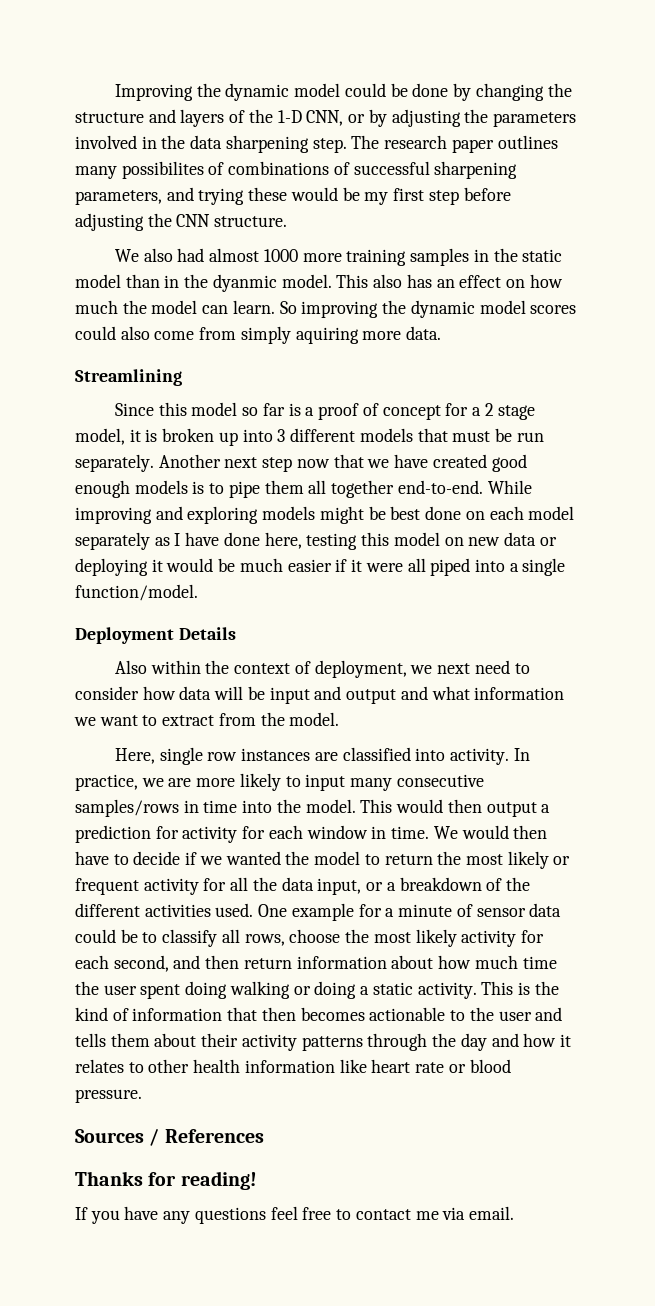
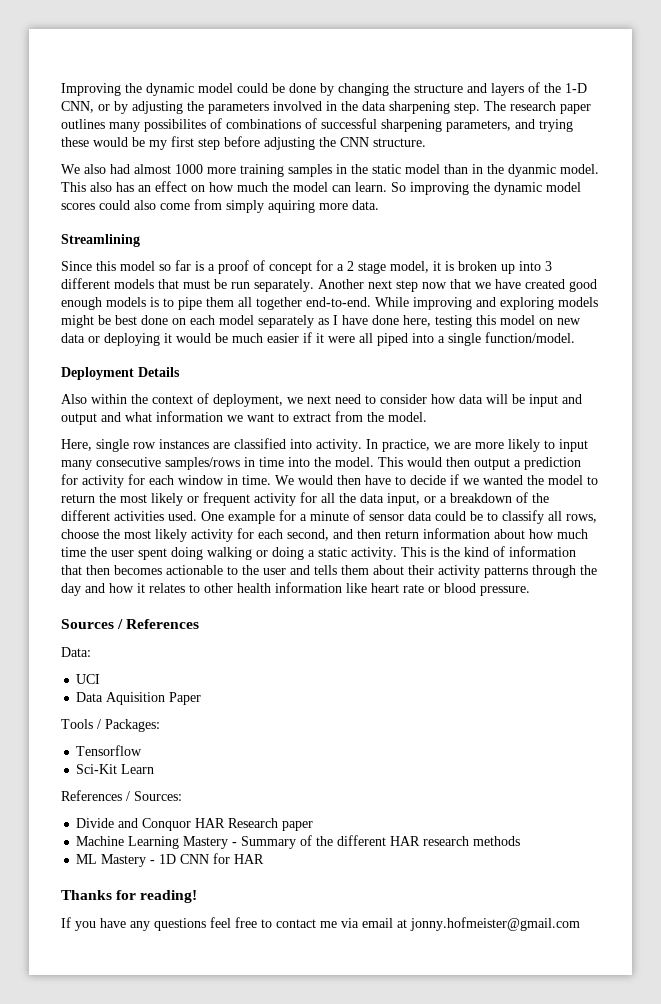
(264, 1136) none -> [61,647,91,657] [76,674,101,684] [76,692,202,705] [61,719,160,732] [76,745,143,756] [76,764,155,774] [61,790,182,801] [76,818,314,831] [76,835,521,849] [76,853,265,867] // Data: // UCI // Data Aquisition Paper // Tools / Packages: // Tensorflow // Sci-Kit Learn // References / Sources: // Divide and Conquor HAR Research paper // Machine Learning Mastery - Summary of the different HAR research methods // ML Mastery - 1D CNN for HAR
[468,1206,514,1220] email. -> [362,917,580,931] email at jonny.hofmeister@gmail.com

